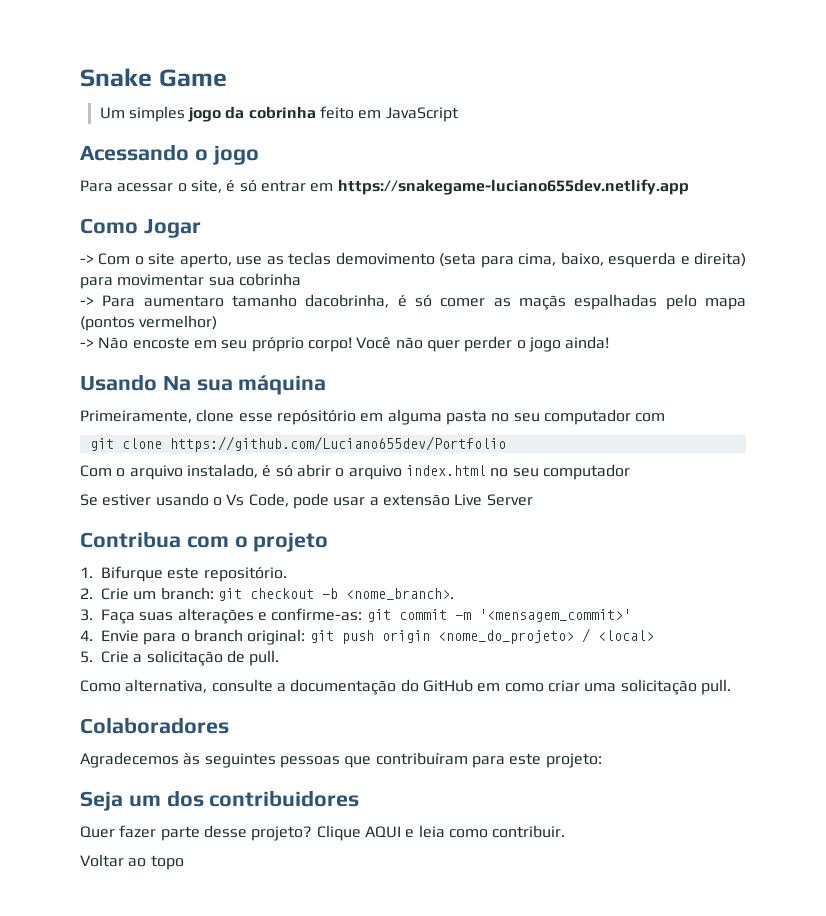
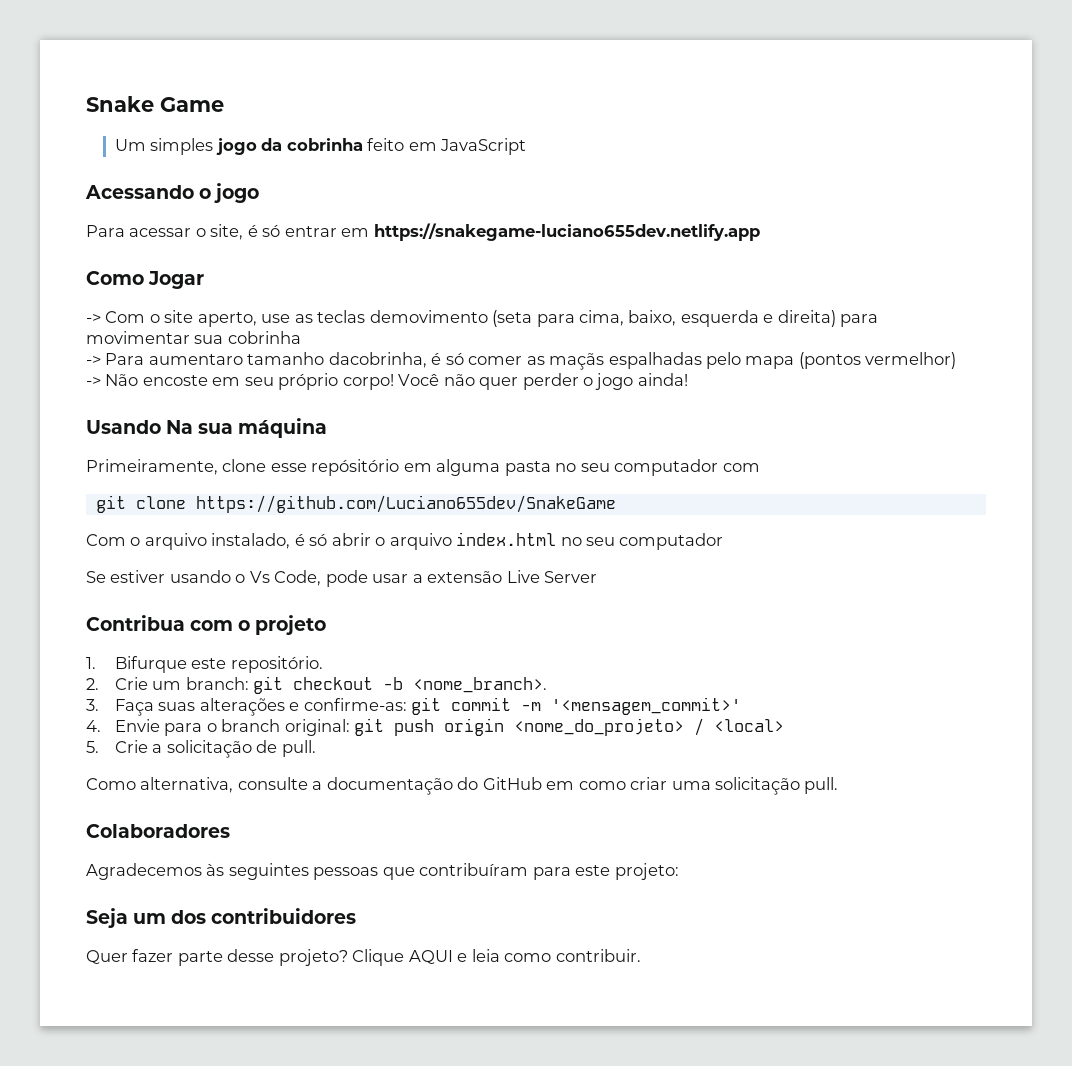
[169,436,506,452] https://github.com/Luciano655dev/Portfolio -> [195,495,616,513] https://github.com/Luciano655dev/SnakeGame
[80,854,184,870] // Voltar ao topo -> (641, 955) none

